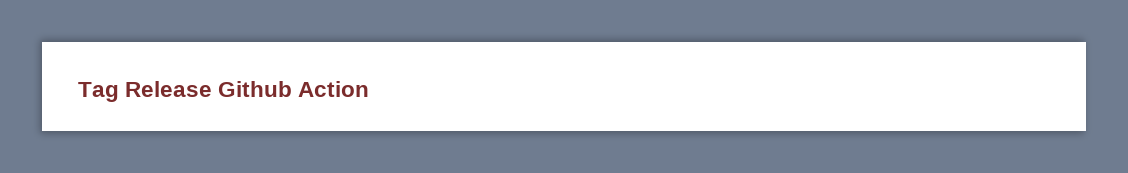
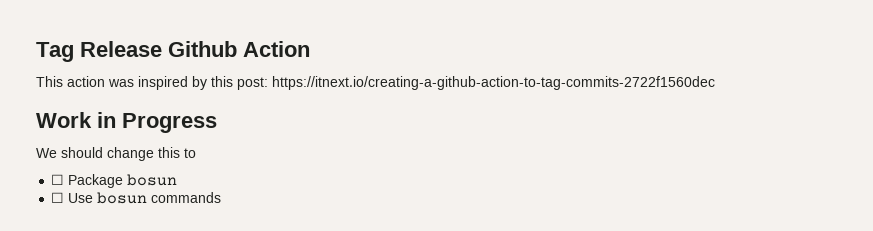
(370, 89) none -> [36,76,715,90] [36,112,217,133] [36,147,196,161] [51,174,178,188] [51,192,222,204] // This action was inspired by this post: https://itnext.io/creating-a-github-action-to-tag-commits-2722f1560dec // Work in Progress // We should change this to // ☐ Package bosun // ☐ Use bosun commands

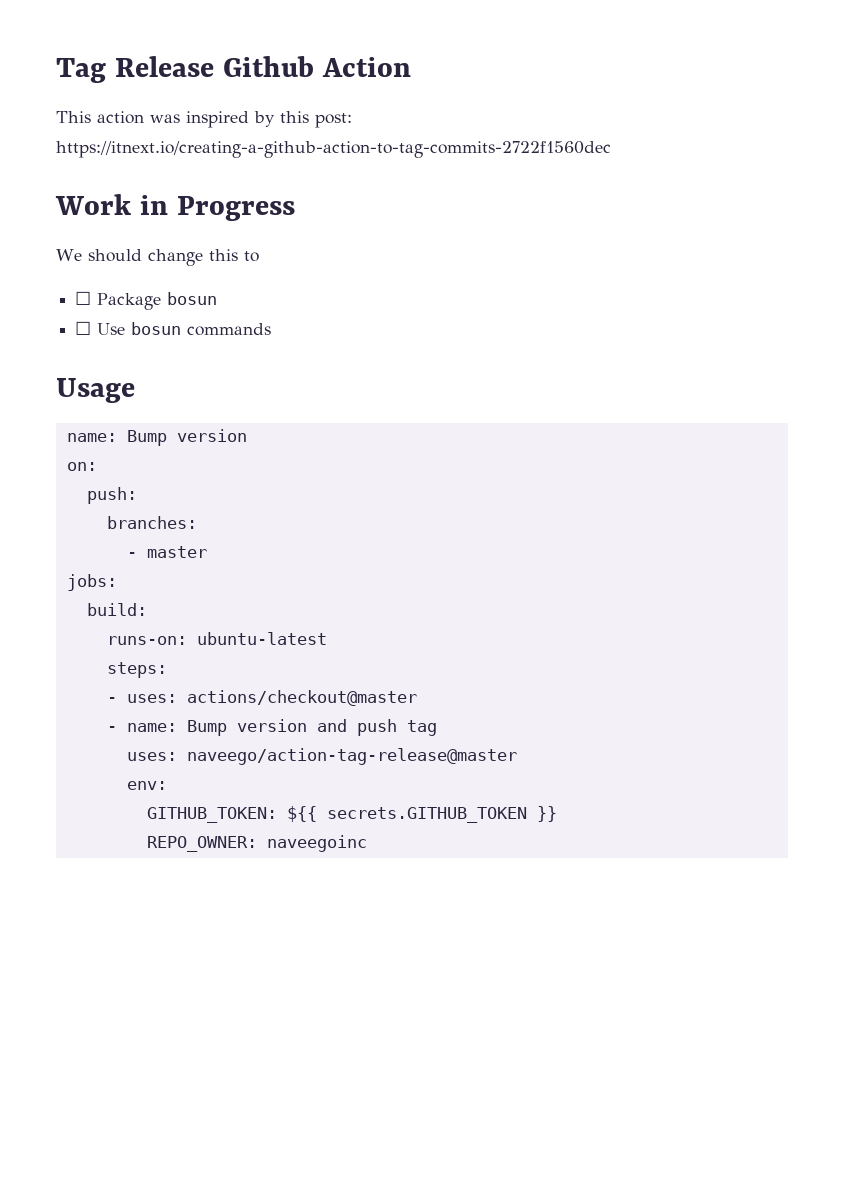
(222, 197) none -> [56,378,135,403] [66,429,247,446] [66,462,97,471] [86,487,137,504] [106,516,197,529] [126,546,207,558] [66,574,117,591] [86,603,147,616] [106,632,327,645] [106,662,167,678] [106,690,417,706] [106,719,437,736] [126,748,517,765] [126,781,167,790] [146,806,557,823] [146,835,367,852] // Usage // name: Bump version // on: // push: // branches: // - master // jobs: // build: // runs-on: ubuntu-latest // steps: // - uses: actions/checkout@master // - name: Bump version and push tag // uses: naveego/action-tag-release@master // env: // GITHUB_TOKEN: ${{ secrets.GITHUB_TOKEN }} // REPO_OWNER: naveegoinc

